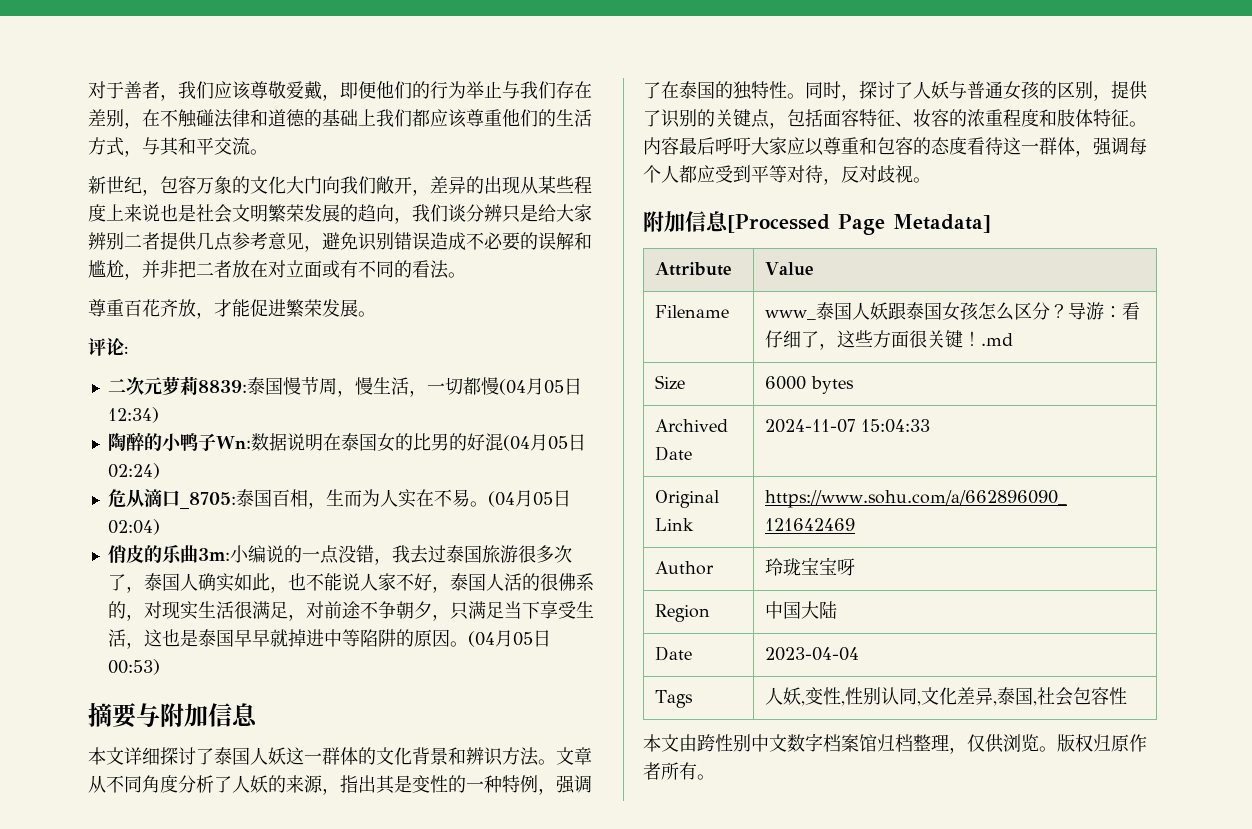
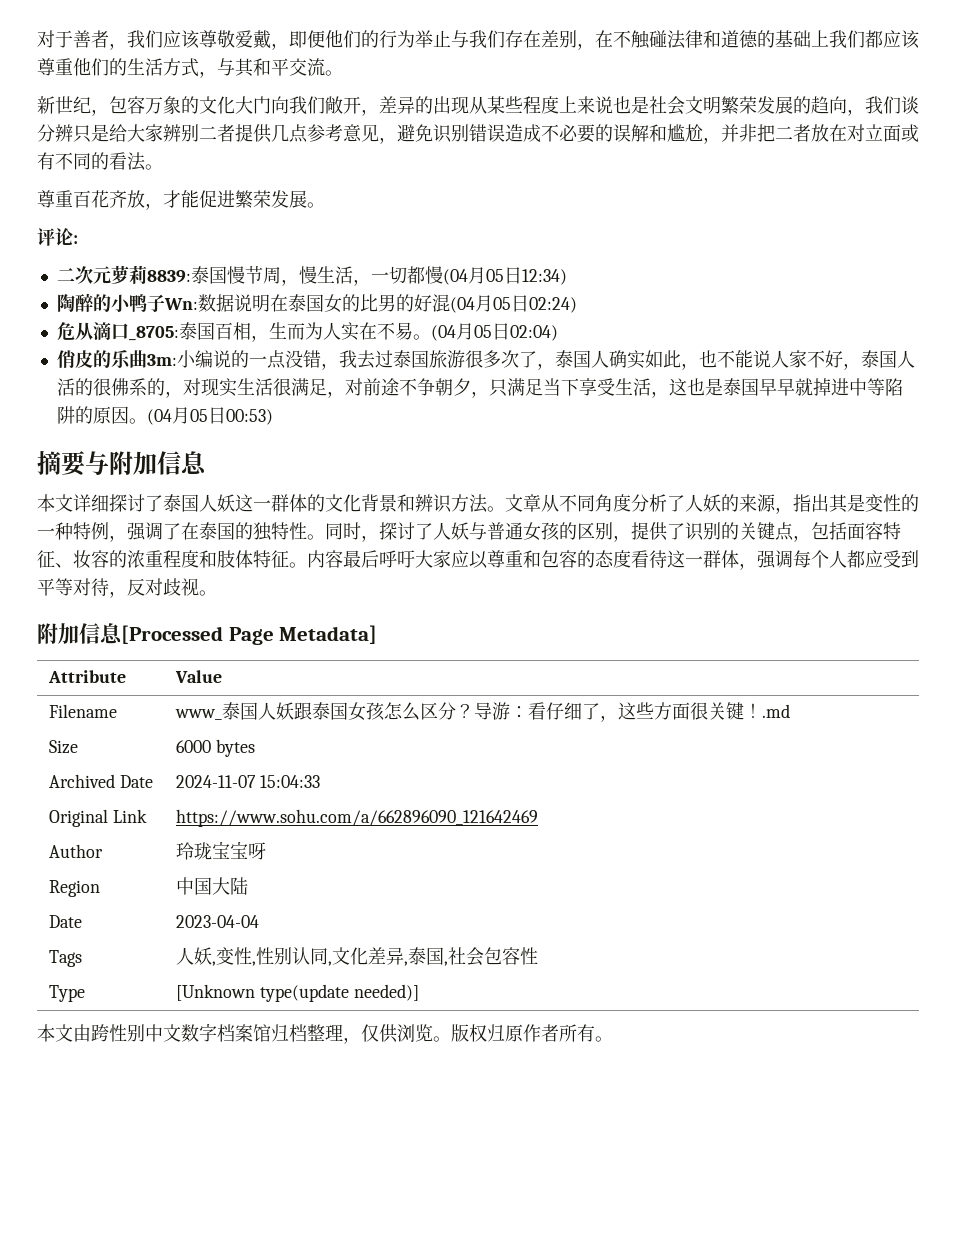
(1127, 696) none -> [48,985,85,1002] [175,984,419,1002] // Type | [Unknown type(update needed)]

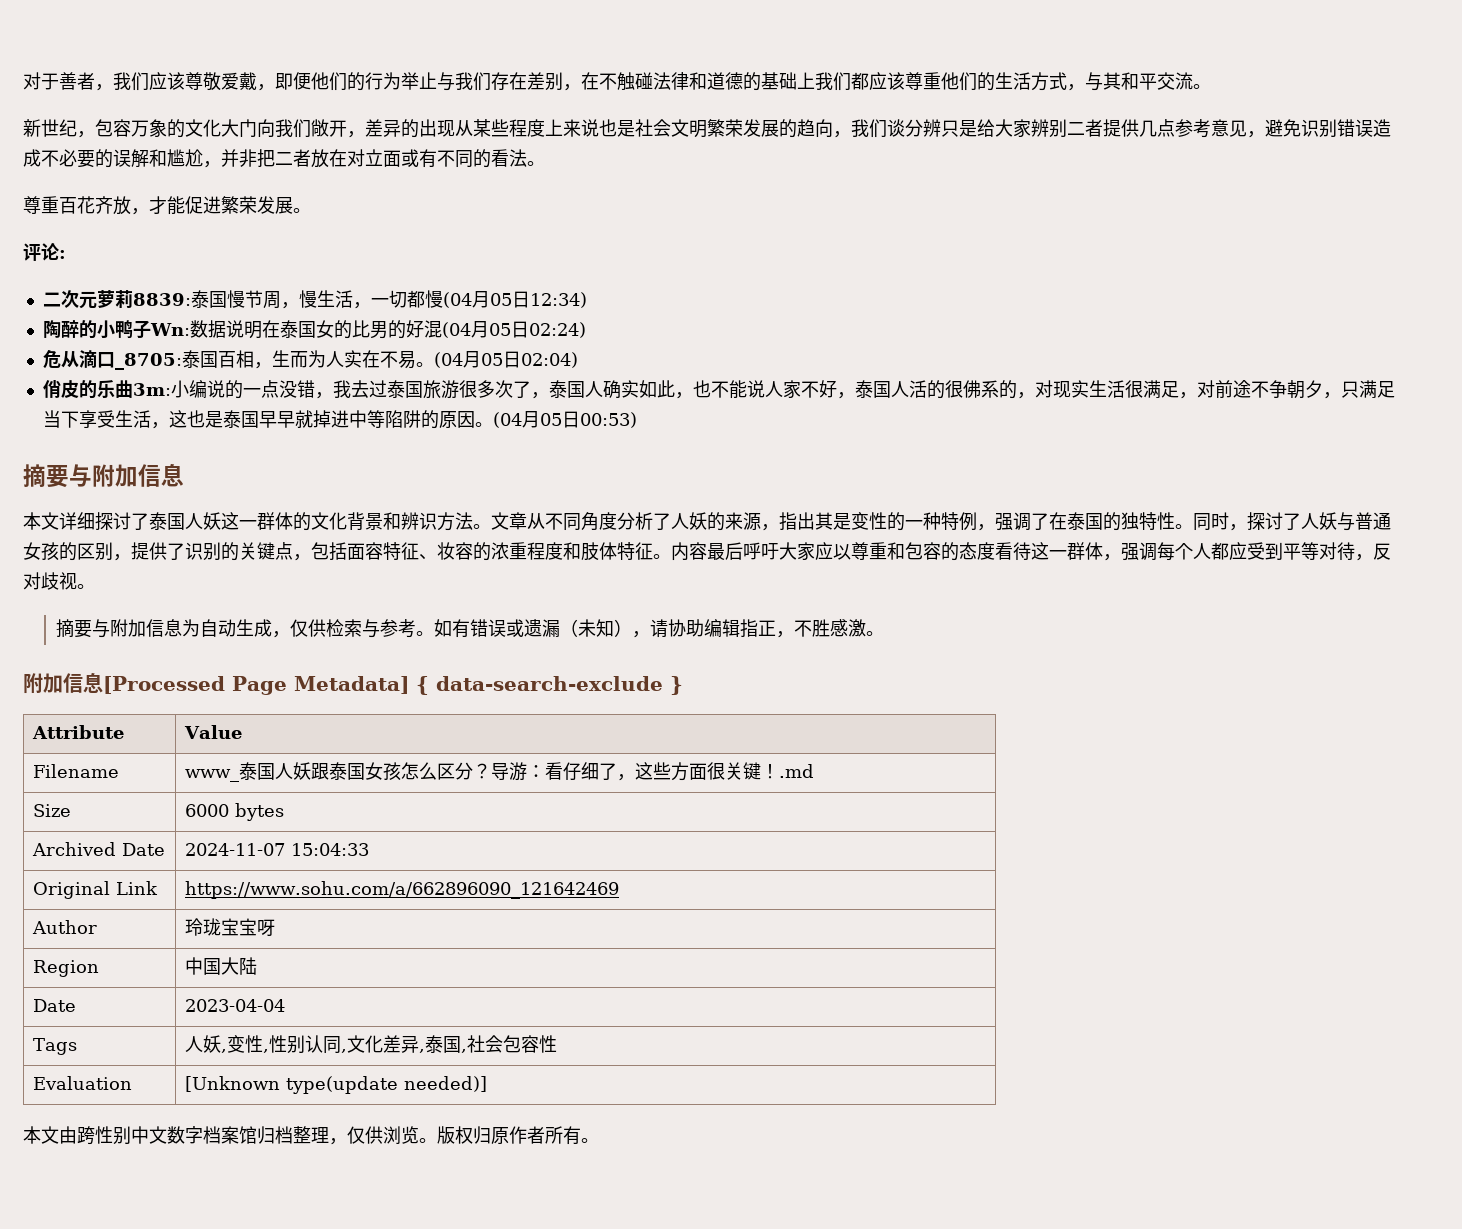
(217, 593) none -> [56,619,885,638] // 摘要与附加信息为自动生成，仅供检索与参考。如有错误或遗漏（未知），请协助编辑指正，不胜感激。
(378, 634) none -> [416,676,683,695] { data-search-exclude }
[48,985,85,1002] Type -> [32,1076,132,1090] Evaluation

